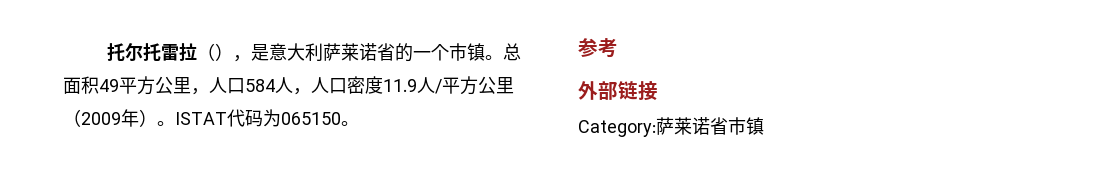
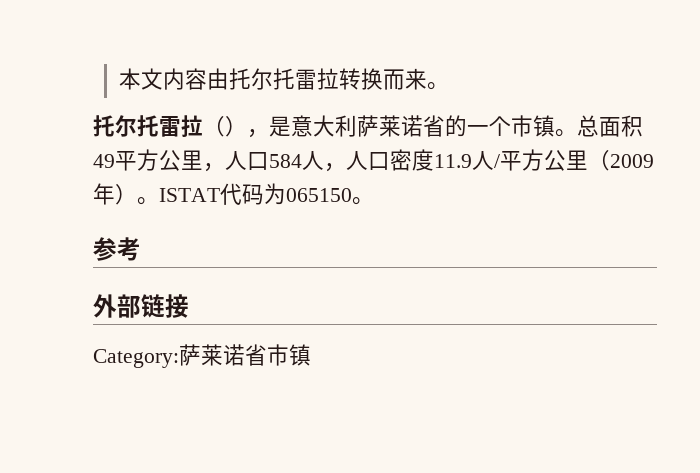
(107, 52) none -> [119,68,450,90] 本文内容由托尔托雷拉转换而来。 //

